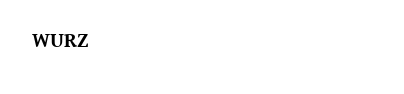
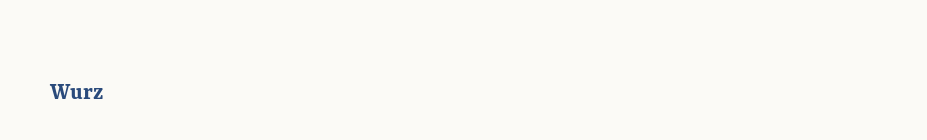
[32,34,89,47] WURZ -> [49,84,103,99] Wurz

